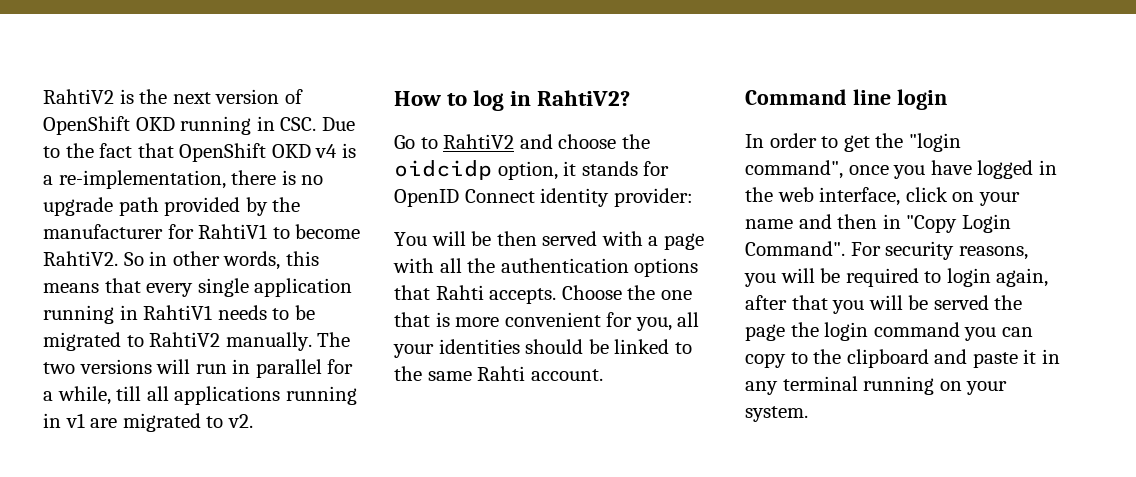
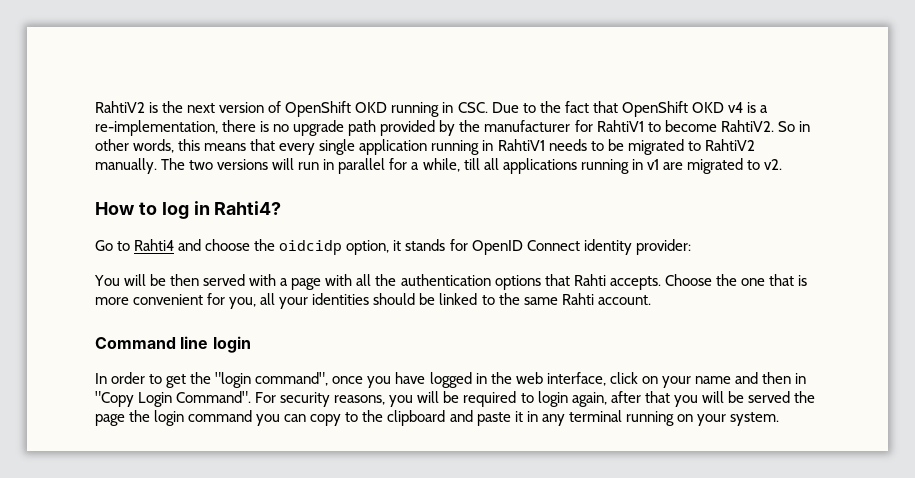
[537,90,631,106] RahtiV2? -> [214,201,282,215] Rahti4?
[443,134,515,149] RahtiV2 -> [134,239,175,251] Rahti4

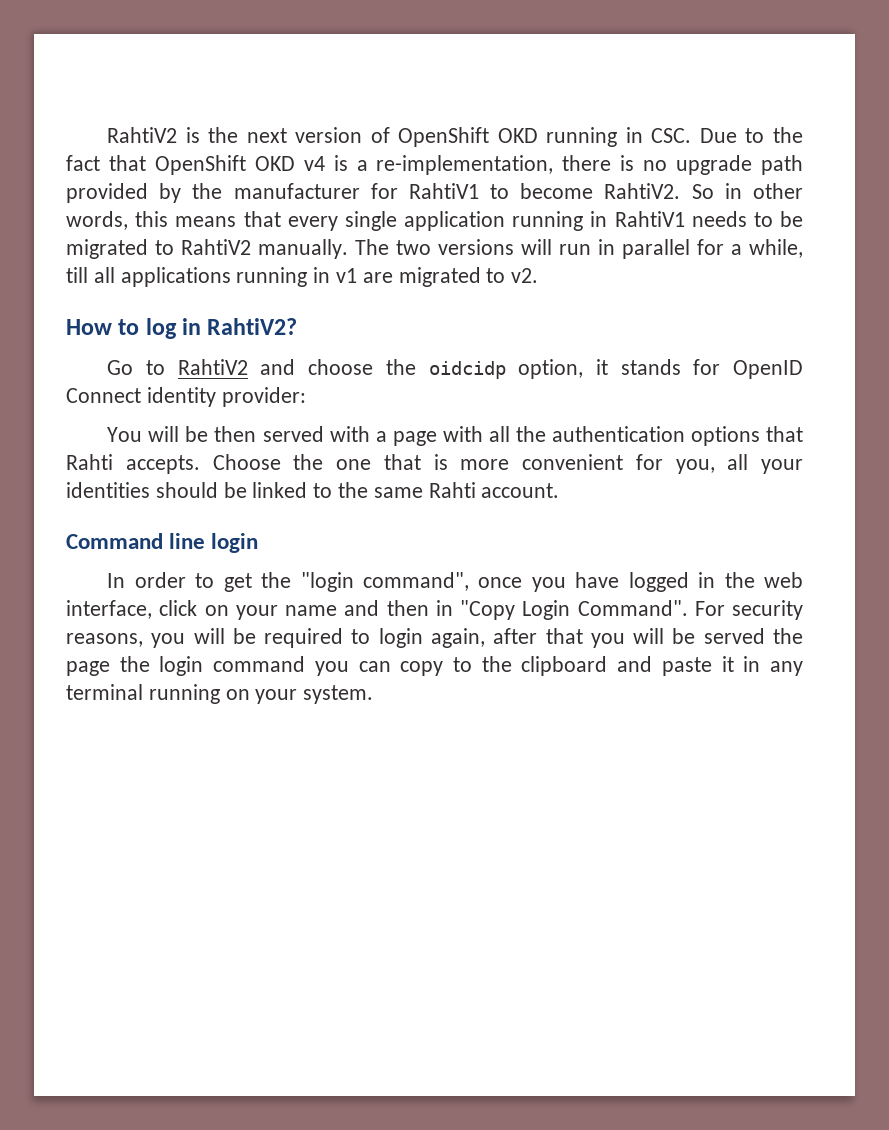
[214,201,282,215] Rahti4? -> [207,318,298,335] RahtiV2?
[134,239,175,251] Rahti4 -> [177,359,248,375] RahtiV2

